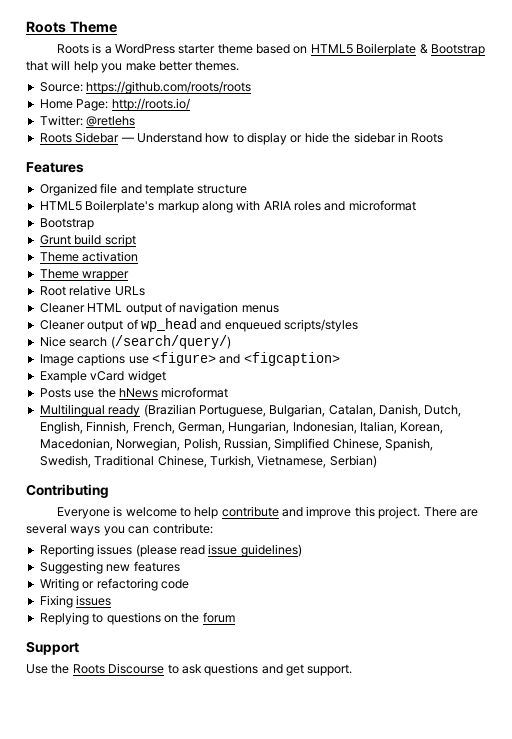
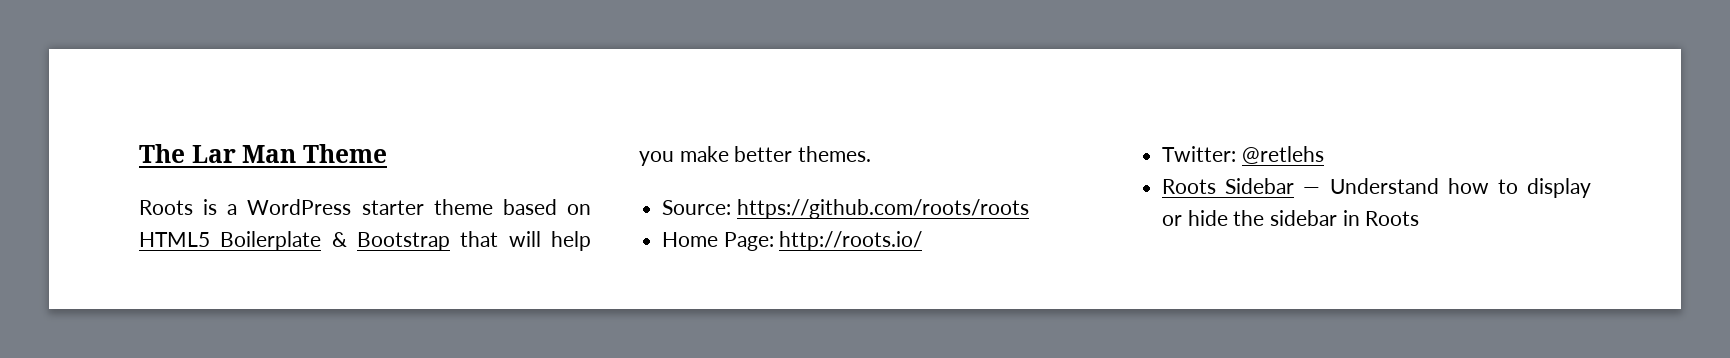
[26,21,66,33] Roots -> [139,144,297,163] The Lar Man
[26,162,84,173] [39,183,248,196] [39,200,416,213] [39,218,94,230] [39,234,136,247] [39,251,139,262] [39,269,130,281] [39,285,145,296] [39,302,279,315] [39,318,358,332] [39,335,231,349] [39,352,340,366] [39,370,166,383] [39,387,229,398] [39,404,462,417] [39,421,444,434] [39,438,433,451] [39,455,377,468] [26,484,109,498] [56,506,478,519] [26,523,213,536] [39,544,302,557] [39,561,180,574] [39,578,189,591] [39,595,112,608] [39,612,235,625] [26,641,79,655] [26,663,353,676] // Features // Organized file and template structure // HTML5 Boilerplate's markup along with ARIA roles and microformat // Bootstrap // Grunt build script // Theme activation // Theme wrapper // Root relative URLs // Cleaner HTML output of navigation menus // Cleaner output of wp_head and enqueued scripts/styles // Nice search (/search/query/) // Image captions use <figure> and <figcaption> // Example vCard widget // Posts use the hNews microformat // Multilingual ready (Brazilian Portuguese, Bulgarian, Catalan, Danish, Dutch, English, Finnish, French, German, Hungarian, Indonesian, Italian, Korean, Macedonian, Norwegian, Polish, Russian, Simplified Chinese, Spanish, Swedish, Traditional Chinese, Turkish, Vietnamese, Serbian) // Contributing // Everyone is welcome to help contribute and improve this project. There are several ways you can contribute: // Reporting issues (please read issue guidelines) // Suggesting new features // Writing or refactoring code // Fixing issues // Replying to questions on the forum // Support // Use the Roots Discourse to ask questions and get support. -> (1420, 218) none

